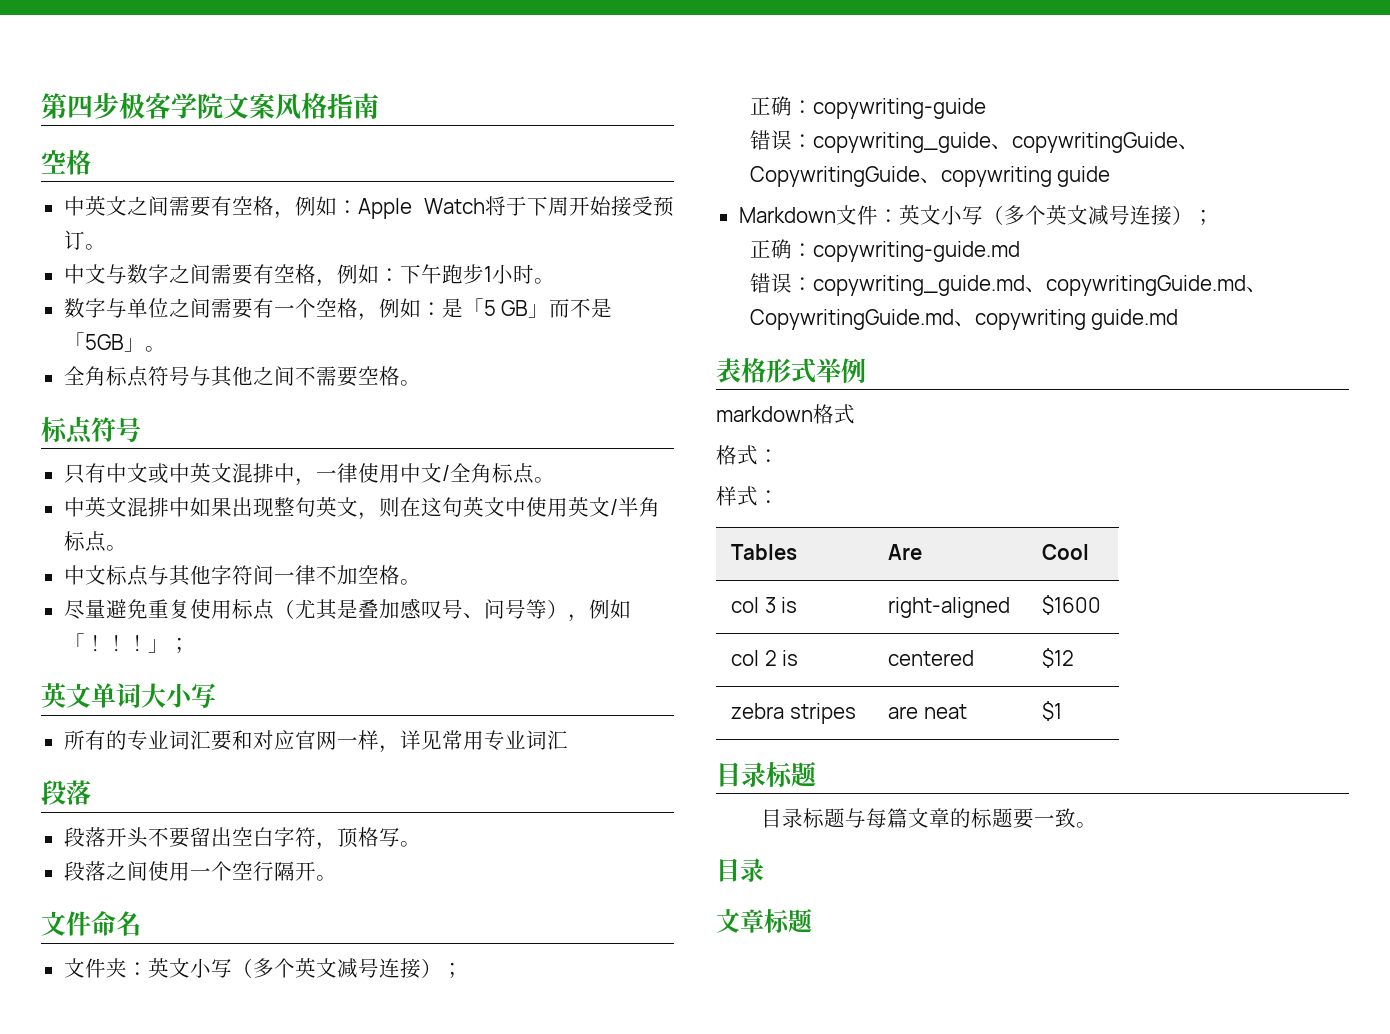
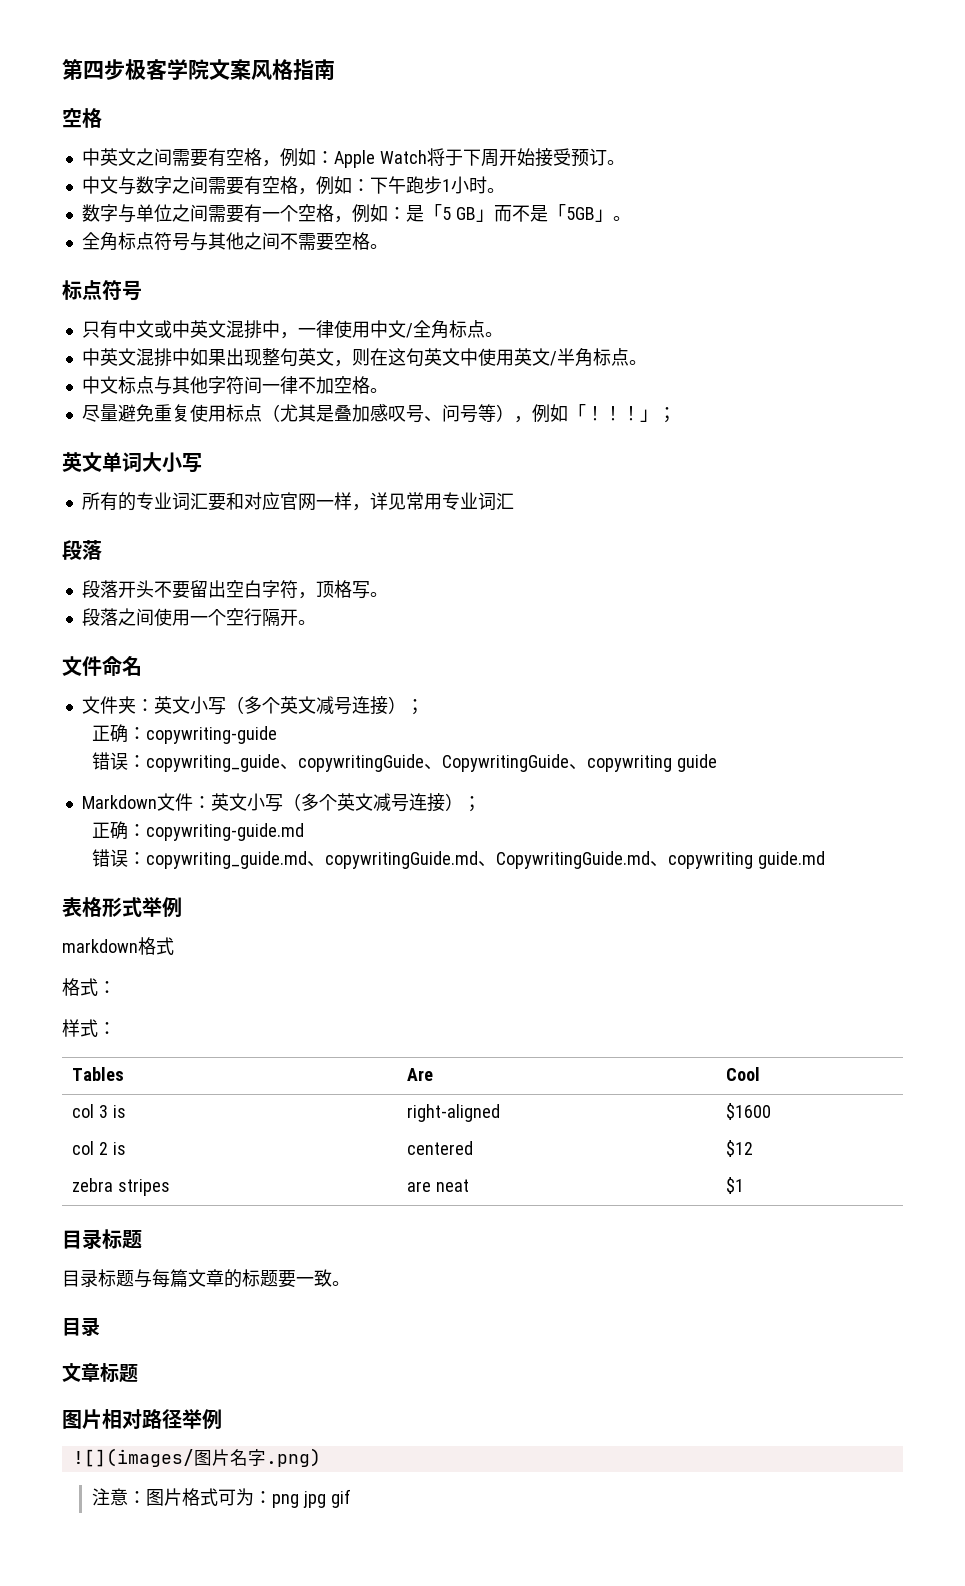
(812, 920) none -> [62,1409,222,1429] [72,1448,321,1467] [91,1488,351,1508] // 图片相对路径举例 // ![](images/图片名字.png) // 注意：图片格式可为：png jpg gif

